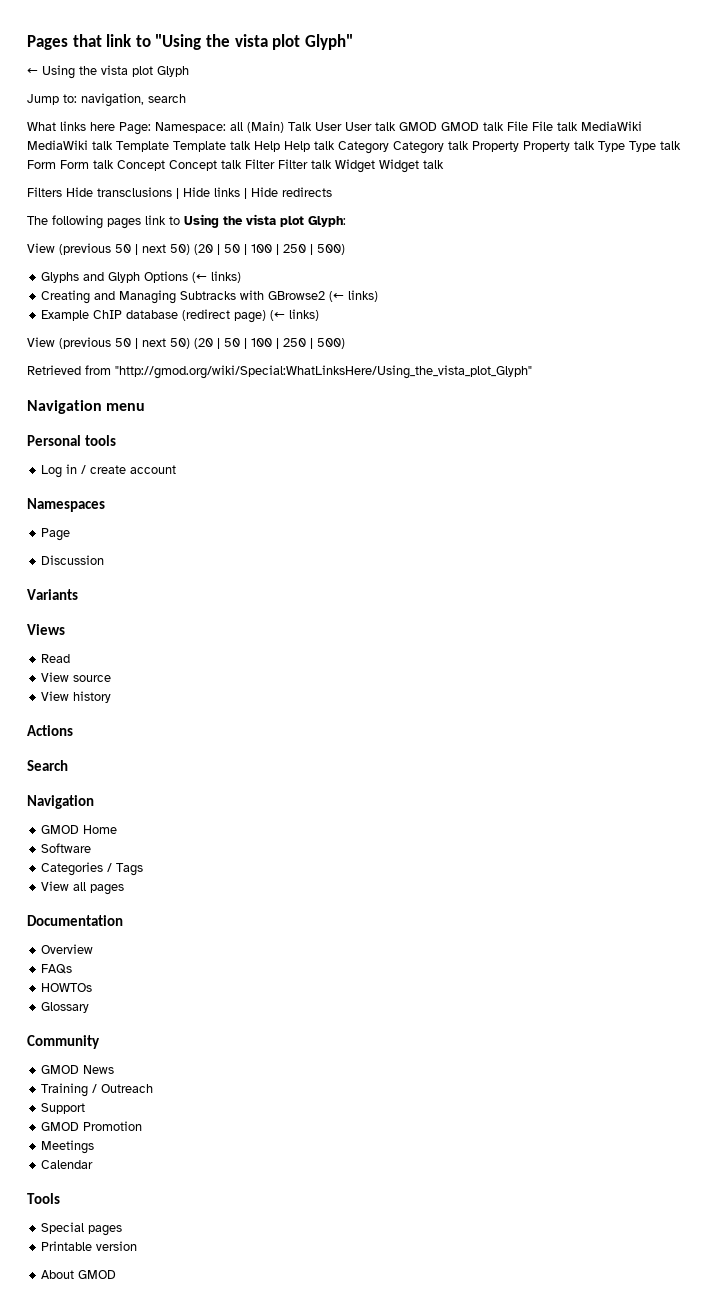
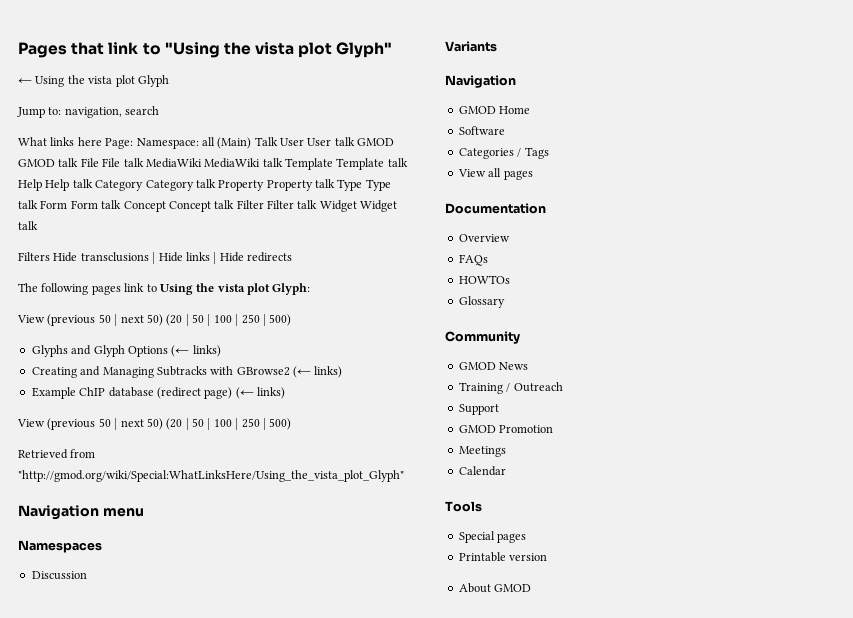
[27,435,116,446] [41,464,177,478] // Personal tools // Log in / create account -> (144, 512) none
[41,528,71,541] // Page -> (102, 546) none
[27,624,65,635] [41,654,71,663] [41,672,112,682] [41,691,112,703] [27,725,73,736] [27,760,68,771] // Views // Read // View source // View history // Actions // Search -> (497, 46) none

